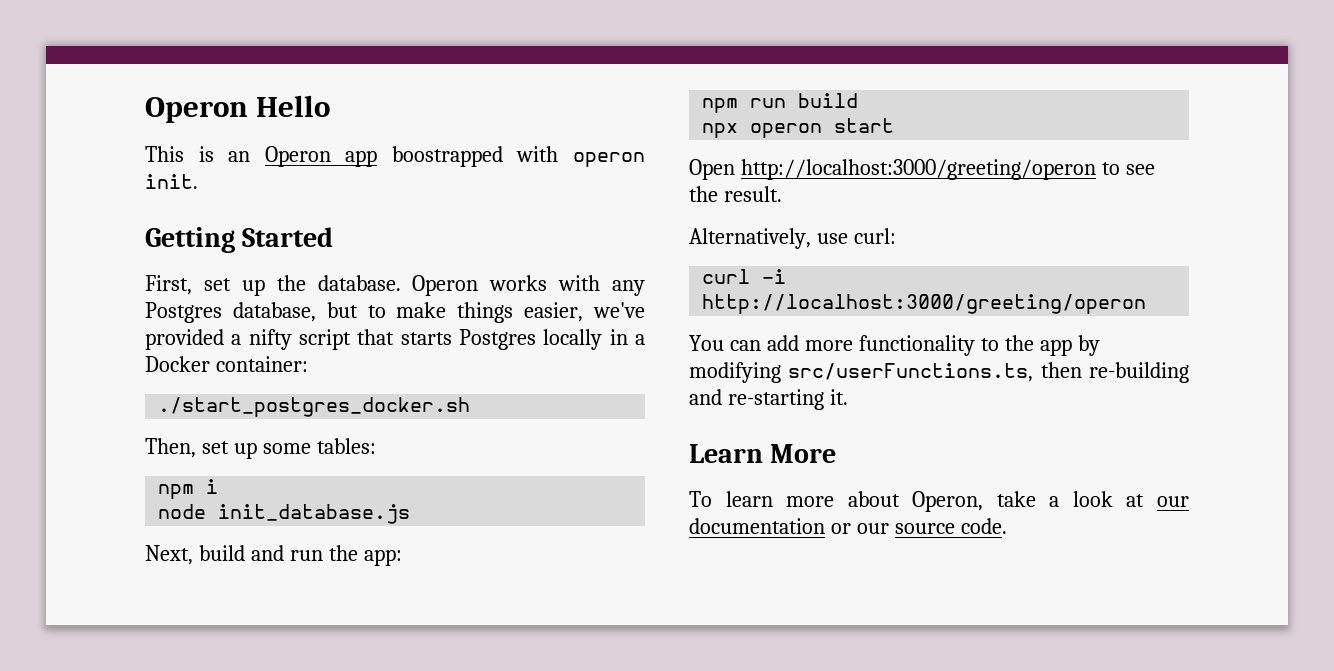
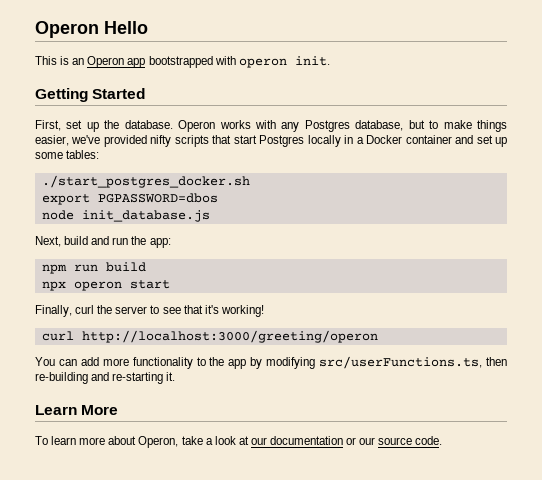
[391,146,503,167] boostrapped -> [148,56,213,68] bootstrapped
[231,329,452,350] a nifty script that starts -> [150,135,257,147] nifty scripts that start
[215,356,308,372] [158,397,471,417] [145,438,196,458] container: // ./start_postgres_docker.sh // Then, -> [405,135,474,144] container and
[158,479,219,499] npm i -> [41,175,250,188] [41,193,218,205] ./start_postgres_docker.sh // export PGPASSWORD=dbos
[689,159,1155,180] [689,186,782,202] [689,228,896,249] [702,269,787,284] Open http://localhost:3000/greeting/operon to see the result. // Alternatively, use curl: // curl -i -> [35,305,264,317] [41,331,74,341] Finally, curl the server to see that it's working! // curl

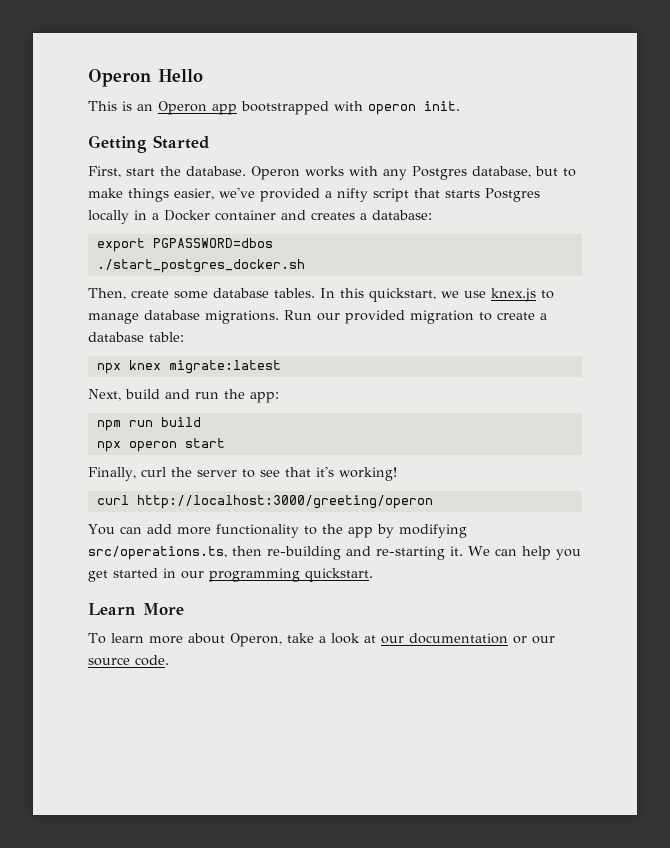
[66,120,99,132] set up -> [126,168,155,176] start
[150,135,257,147] nifty scripts that start -> [325,188,480,202] a nifty script that starts
[476,135,507,147] [35,150,100,159] [41,175,250,188] [41,193,218,205] [41,210,210,222] set up some tables: // ./start_postgres_docker.sh // export PGPASSWORD=dbos // node init_database.js -> [311,210,432,220] [96,238,273,252] [96,259,305,273] [88,288,554,302] [88,310,547,324] [88,332,184,342] [96,360,281,374] creates a database: // export PGPASSWORD=dbos // ./start_postgres_docker.sh // Then, create some database tables. In this quickstart, we use knex.js to manage database migrations. Run our provided migration to create a database table: // npx knex migrate:latest
[319,356,483,369] src/userFunctions.ts, -> [88,546,227,560] src/operations.ts,
(176, 376) none -> [468,546,581,560] [88,568,373,582] We can help you get started in our programming quickstart.

